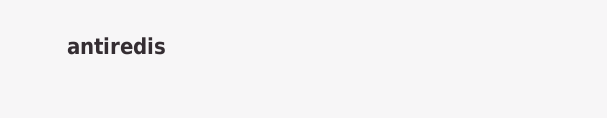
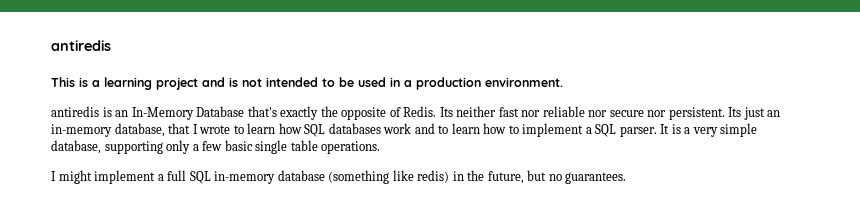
[67,37,166,55] antiredis -> [51,40,111,51] [51,77,563,90] [51,106,781,120] [51,123,758,137] [51,140,381,154] [51,170,627,184] antiredis // This is a learning project and is not intended to be used in a production environment. // antiredis is an In-Memory Database that's exactly the opposite of Redis. Its neither fast nor reliable nor secure nor persistent. Its just an in-memory database, that I wrote to learn how SQL databases work and to learn how to implement a SQL parser. It is a very simple database, supporting only a few basic single table operations. // I might implement a full SQL in-memory database (something like redis) in the future, but no guarantees.

